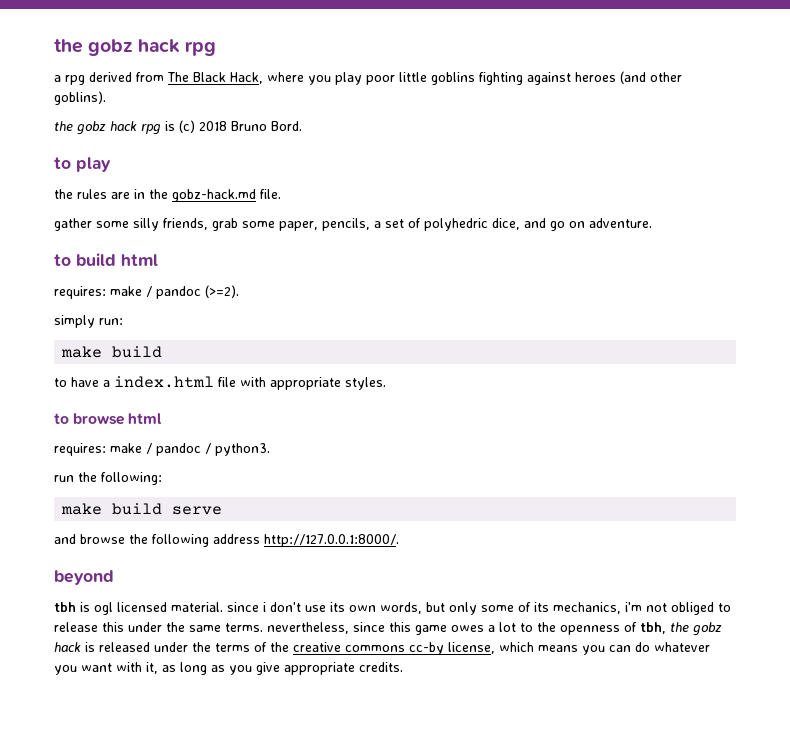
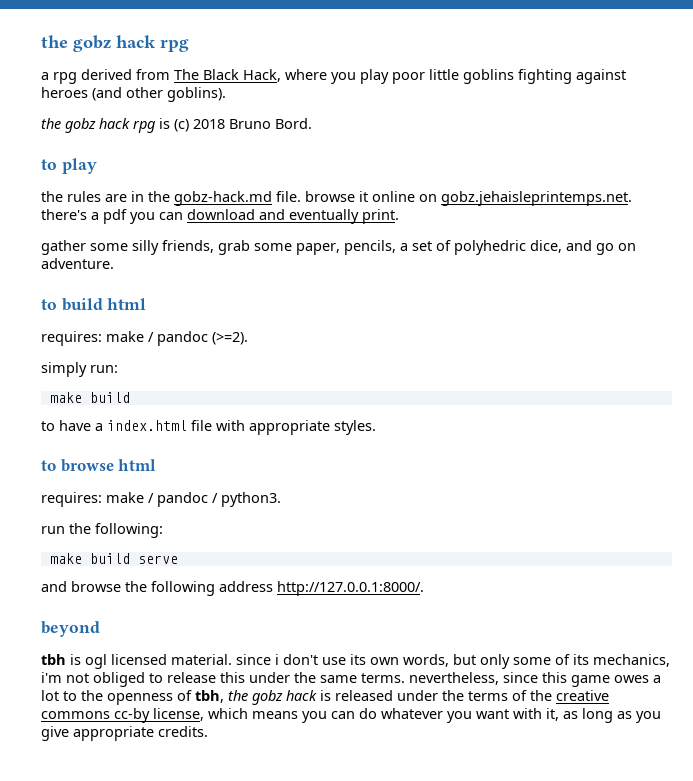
(281, 194) none -> [305,191,632,206] [41,209,399,224] browse it online on gobz.jehaisleprintemps.net. there's a pdf you can download and eventually print.

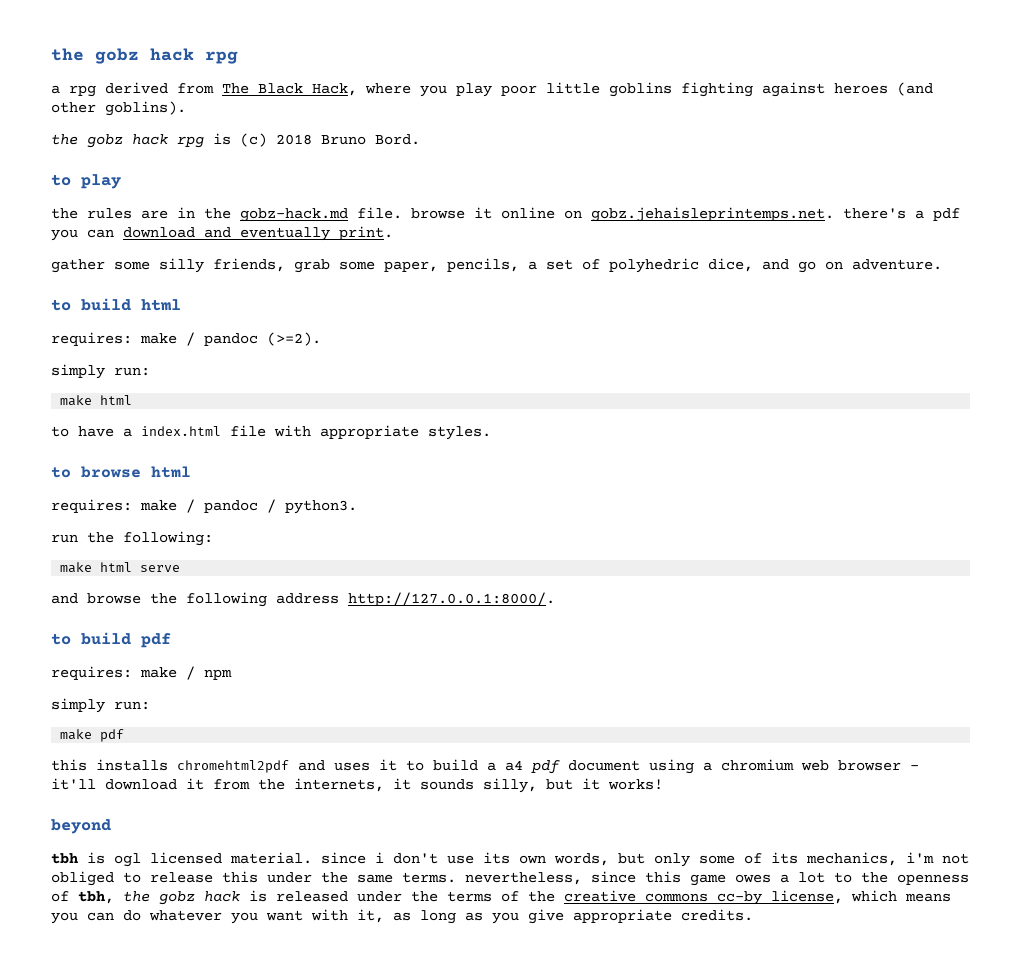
[89,392,130,403] build -> [100,395,133,405] html
[89,553,130,564] build -> [100,562,133,572] html
(424, 588) none -> [51,632,171,648] [51,666,232,680] [51,698,150,713] [60,729,125,742] [51,759,919,774] [51,778,663,793] // to build pdf // requires: make / npm // simply run: // make pdf // this installs chromehtml2pdf and uses it to build a a4 pdf document using a chromium web browser - it'll download it from the internets, it sounds silly, but it works!

